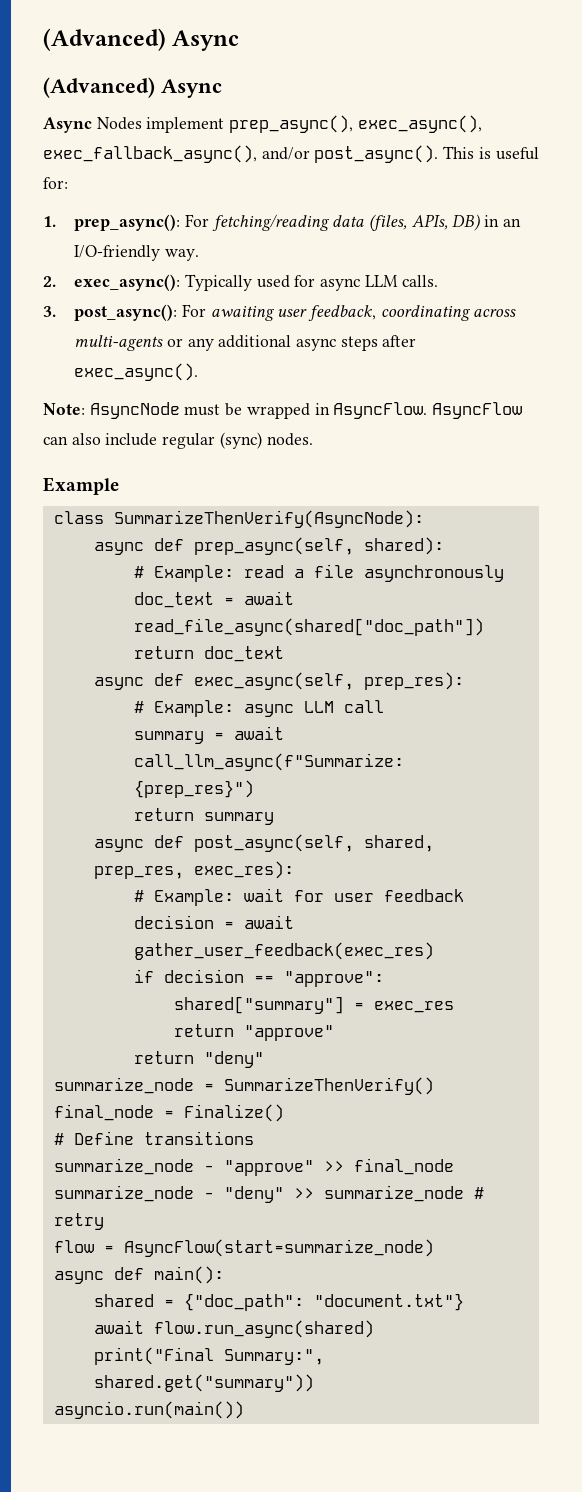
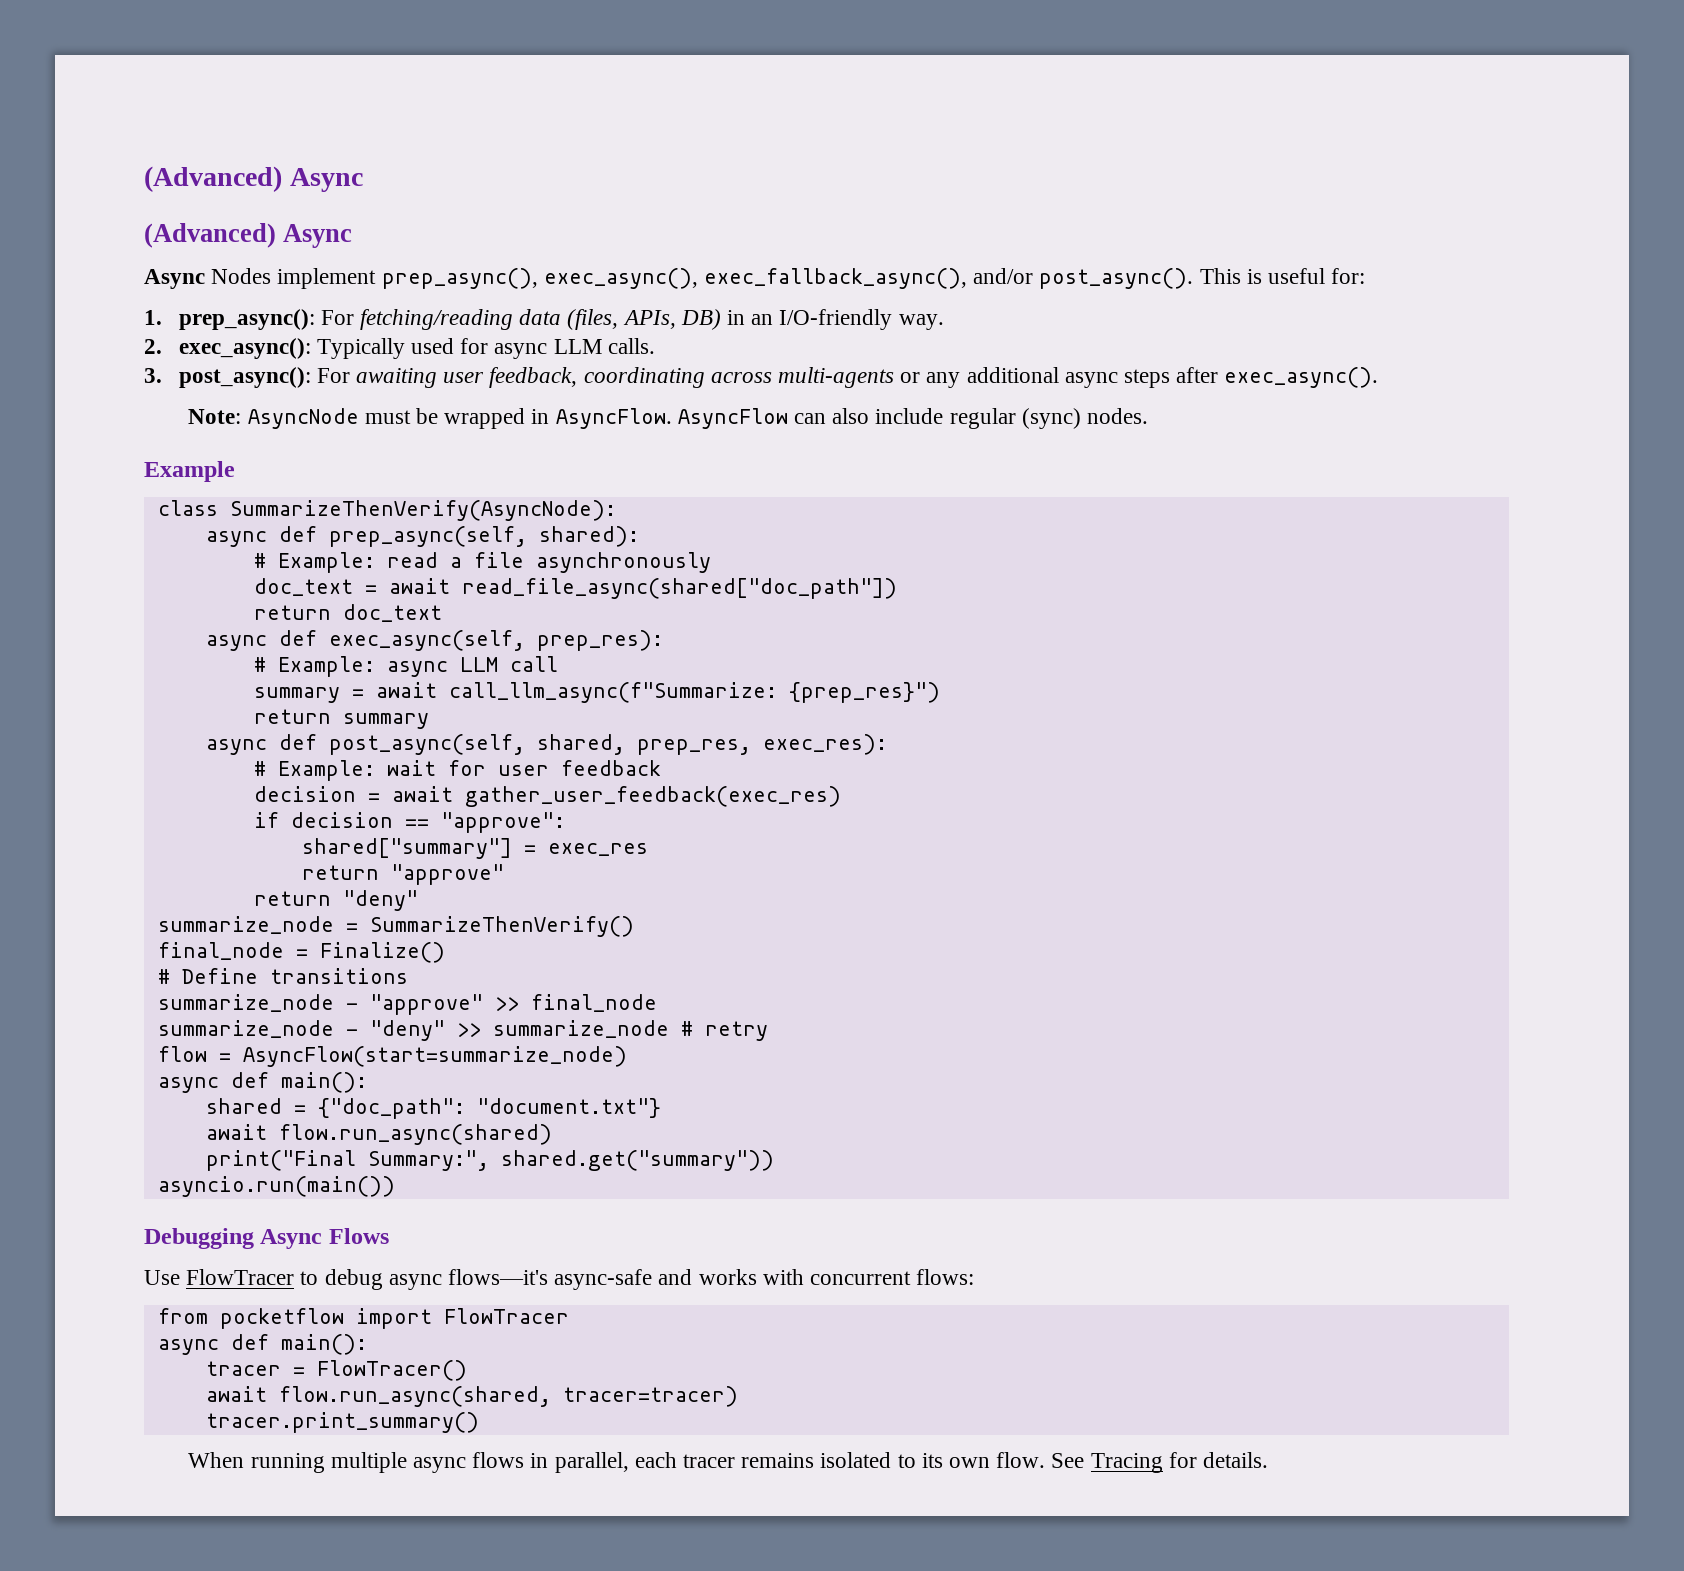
(244, 1410) none -> [144,1228,389,1249] [144,1269,975,1290] [157,1308,569,1329] [157,1334,367,1355] [205,1360,467,1381] [205,1386,738,1407] [205,1412,479,1433] [188,1452,1269,1473] // Debugging Async Flows // Use FlowTracer to debug async flows—it's async-safe and works with concurrent flows: // from pocketflow import FlowTracer // async def main(): // tracer = FlowTracer() // await flow.run_async(shared, tracer=tracer) // tracer.print_summary() // When running multiple async flows in parallel, each tracer remains isolated to its own flow. See Tracing for details.

